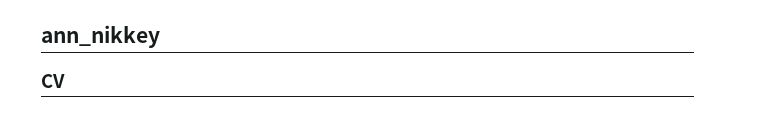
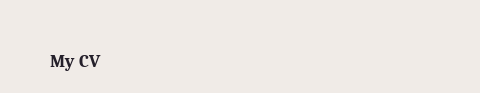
[41,25,160,48] ann_nikkey // -> [50,55,75,71] My

